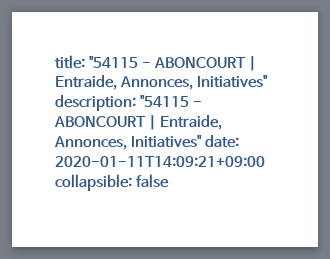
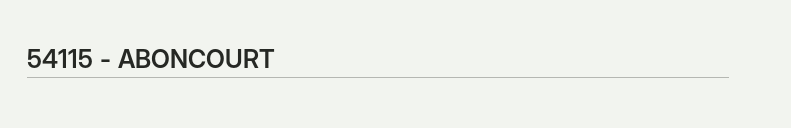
[55,55,257,71] [55,75,269,90] [55,95,203,111] [54,115,223,130] [54,135,240,150] [55,156,265,167] [55,174,170,191] title: "54115 - ABONCOURT | Entraide, Annonces, Initiatives" description: "54115 - ABONCOURT | Entraide, Annonces, Initiatives" date: 2020-01-11T14:09:21+09:00 collapsible: false -> [27,49,275,68] 54115 - ABONCOURT

